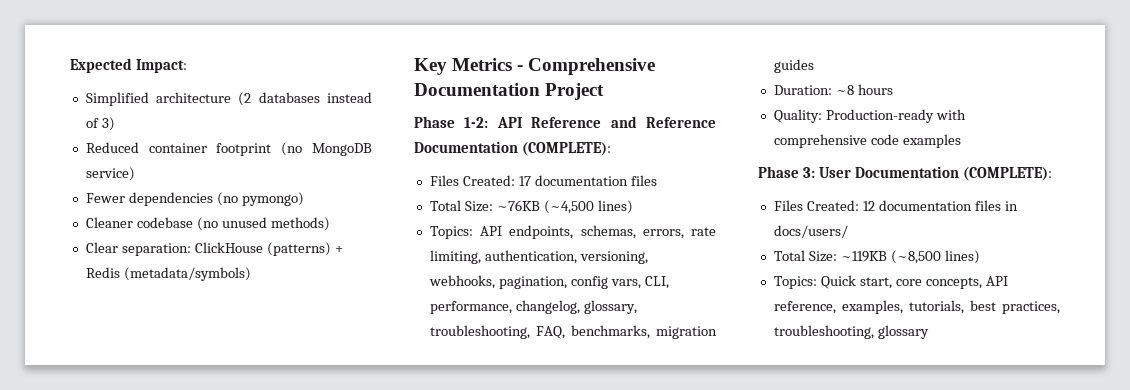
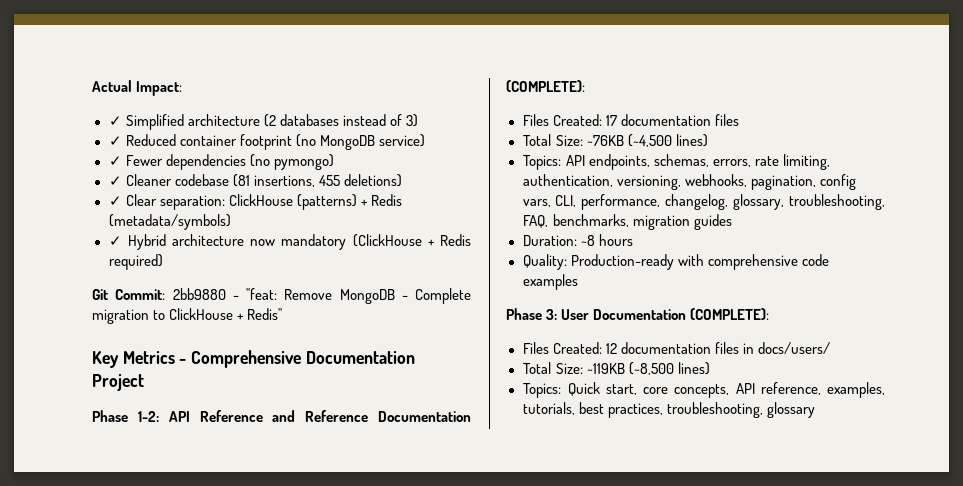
[70,58,132,73] Expected -> [92,80,132,92] Actual
(187, 66) none -> [108,116,122,126] ✓
(115, 124) none -> [108,136,122,146] ✓
(135, 174) none -> [108,156,122,166] ✓
(304, 199) none -> [108,176,122,186] ✓
[196,217,330,231] (no unused methods) // -> [232,174,402,187] [108,196,122,206] (81 insertions, 455 deletions) // ✓
(251, 274) none -> [108,234,472,250] [108,254,163,270] [92,288,471,304] [92,308,283,324] // ✓ Hybrid architecture now mandatory (ClickHouse + Redis required) // Git Commit: 2bb9880 - "feat: Remove MongoDB - Complete migration to ClickHouse + Redis"

